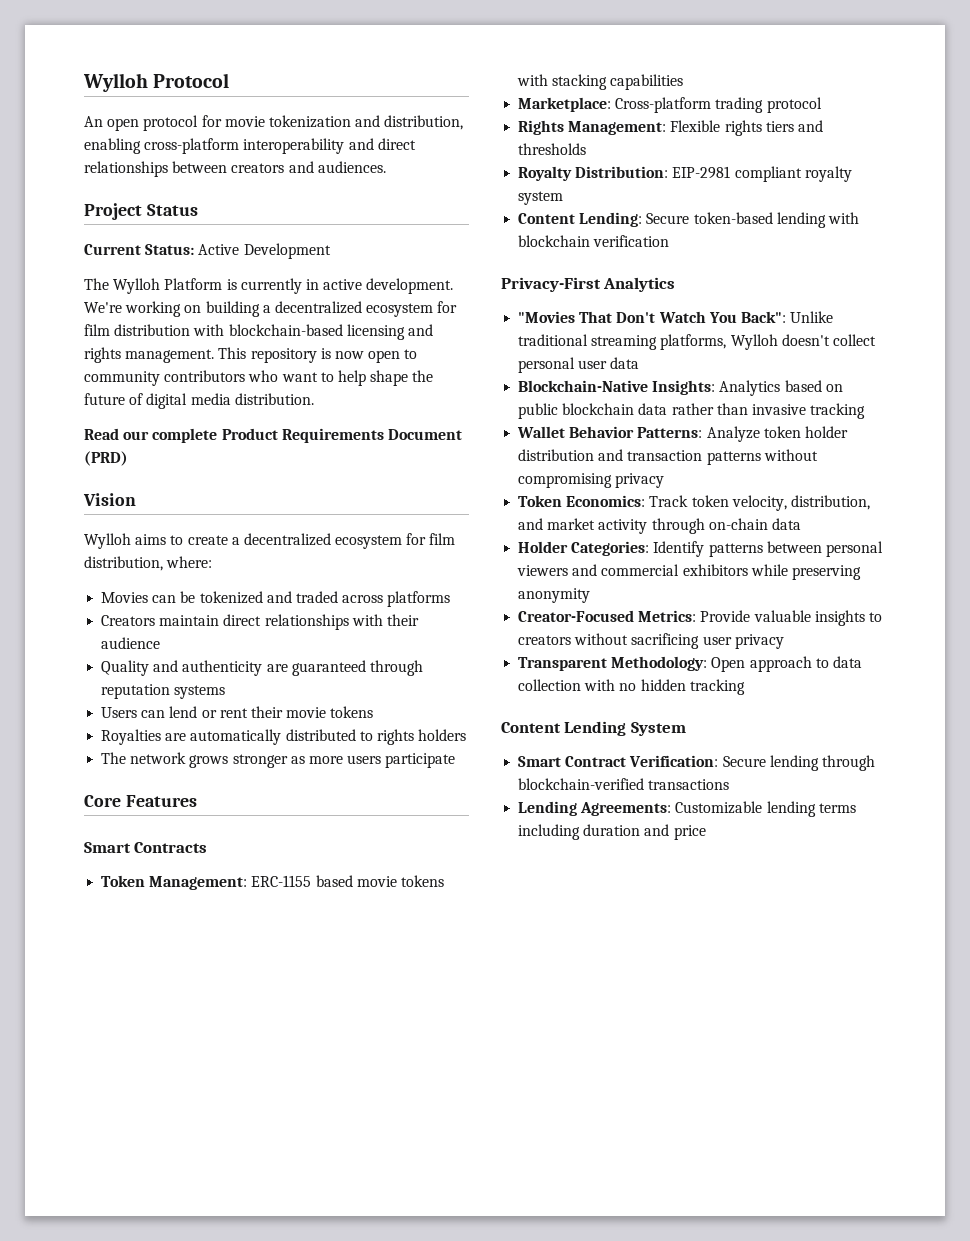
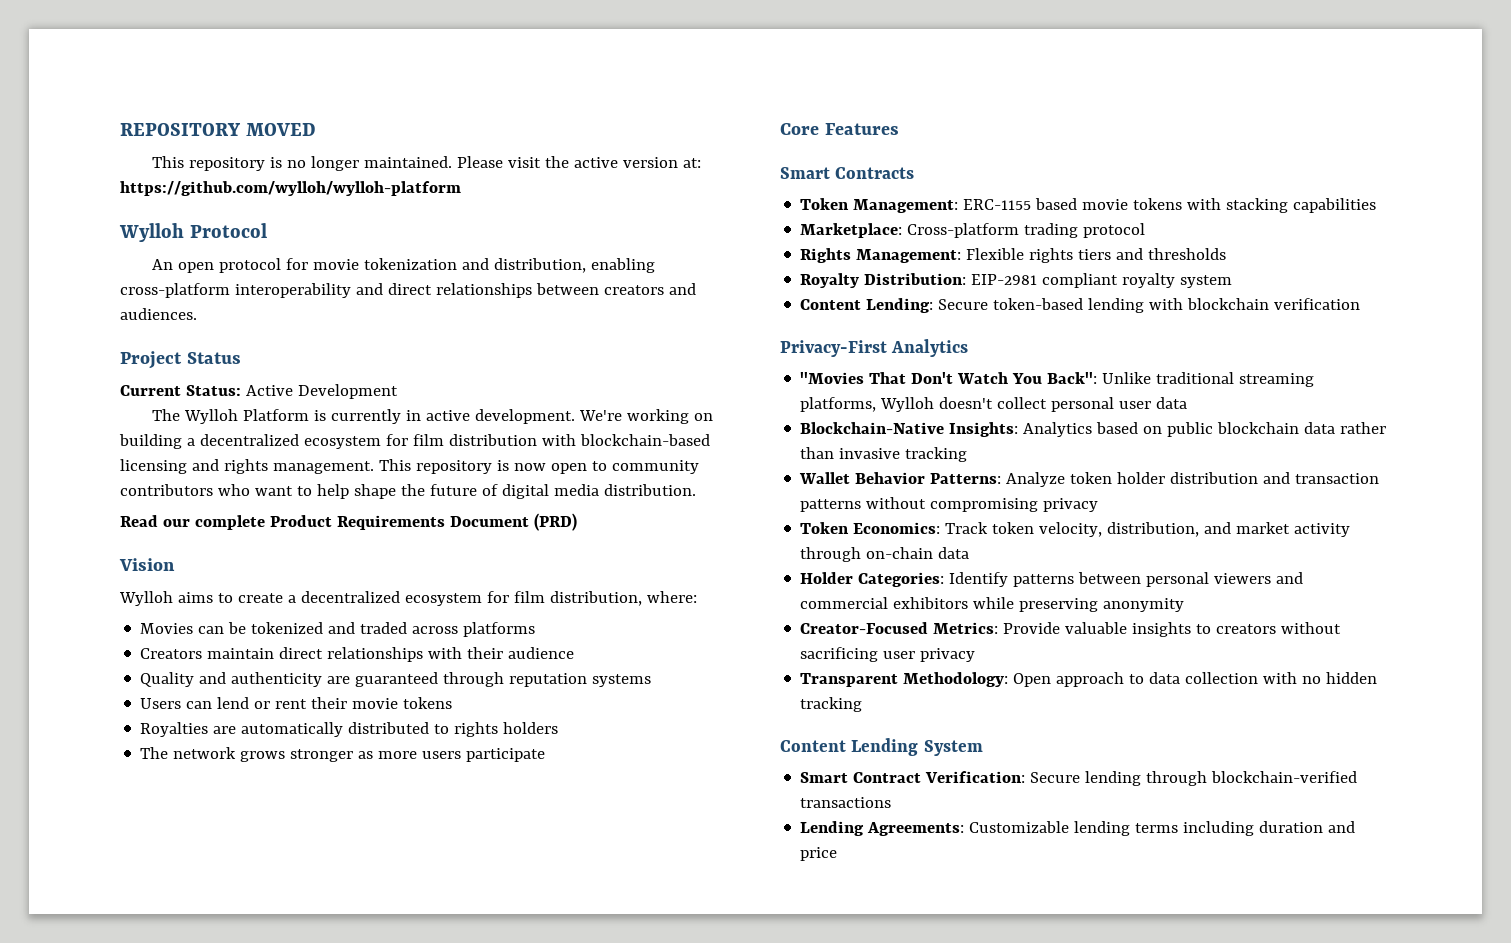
(83, 82) none -> [120,123,316,136] [152,156,702,171] [120,181,461,196] REPOSITORY MOVED // This repository is no longer maintained. Please visit the active version at: https://github.com/wylloh/wylloh-platform //

